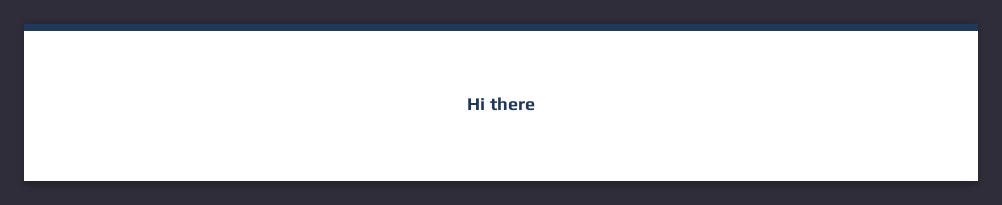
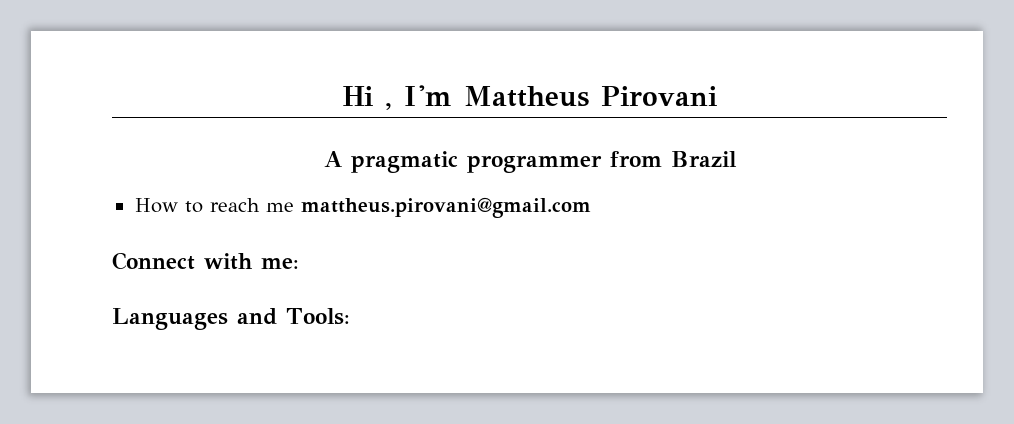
[489,97,535,111] there -> [385,85,718,110] [323,151,737,173] [134,197,591,218] [112,252,299,270] [112,308,350,330] , I'm Mattheus Pirovani // A pragmatic programmer from Brazil // How to reach me mattheus.pirovani@gmail.com // Connect with me: // Languages and Tools:

